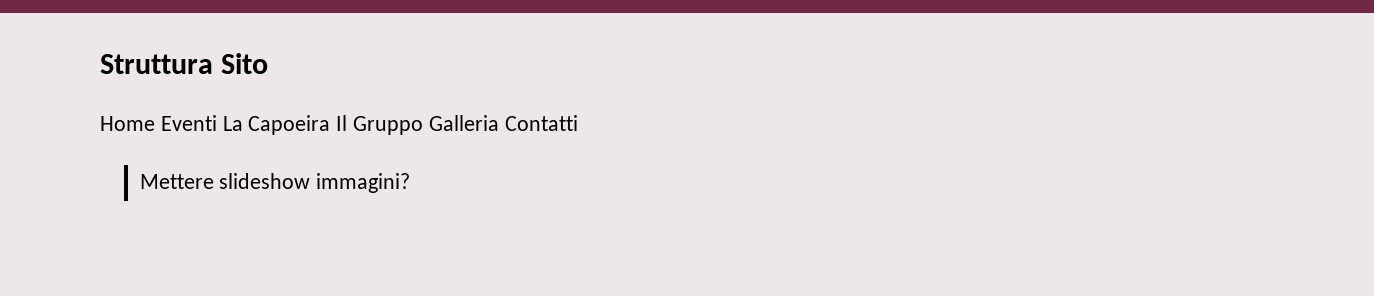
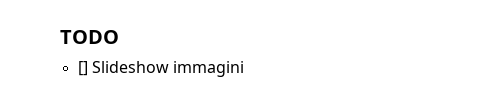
[100,53,269,74] [100,115,578,135] [139,173,411,193] Struttura Sito // Home Eventi La Capoeira Il Gruppo Galleria Contatti // Mettere slideshow immagini? -> [60,30,119,44] [77,61,245,77] TODO // [] Slideshow immagini

